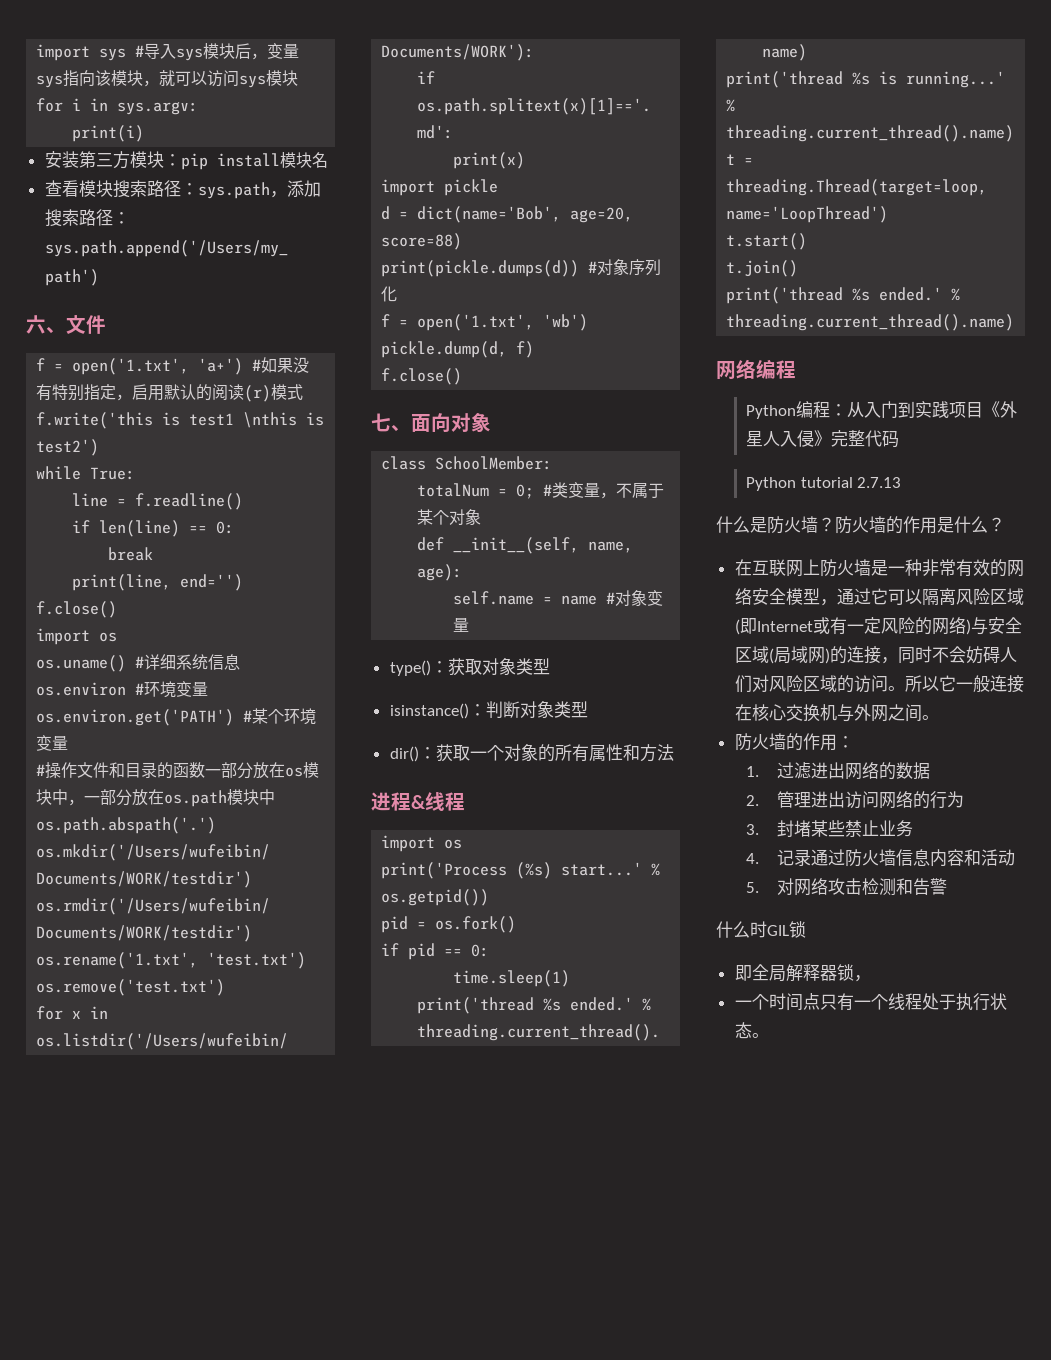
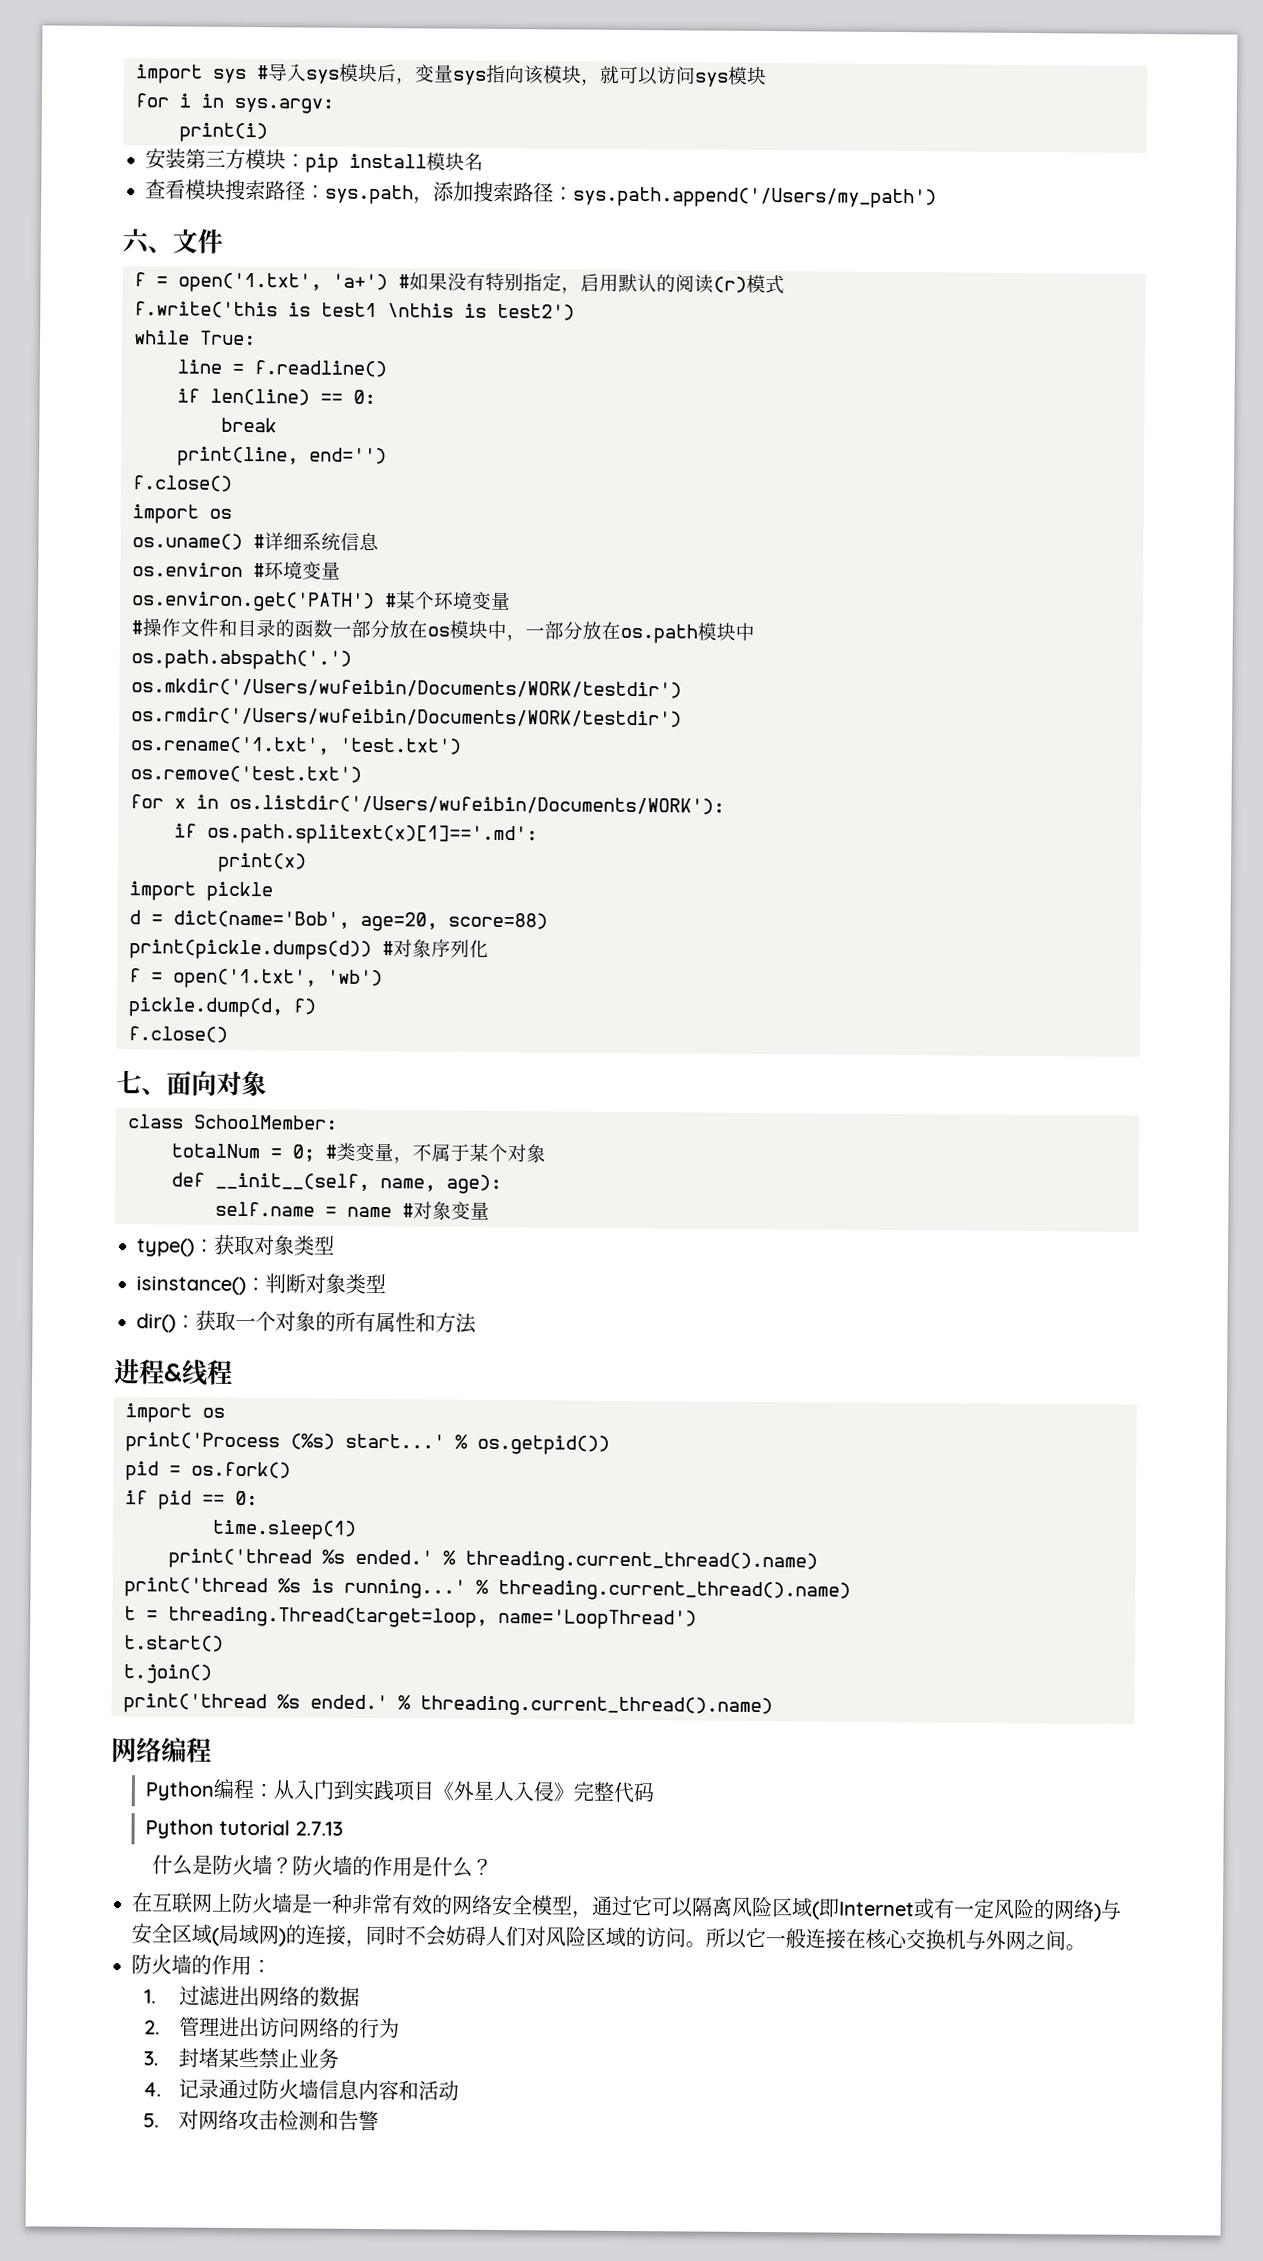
[716,921,806,938] [734,964,871,982] [734,993,1007,1011] [734,1022,769,1039] // 什么时GIL锁 // 即全局解释器锁， // 一个时间点只有一个线程处于执行状态。 -> (379, 2121) none

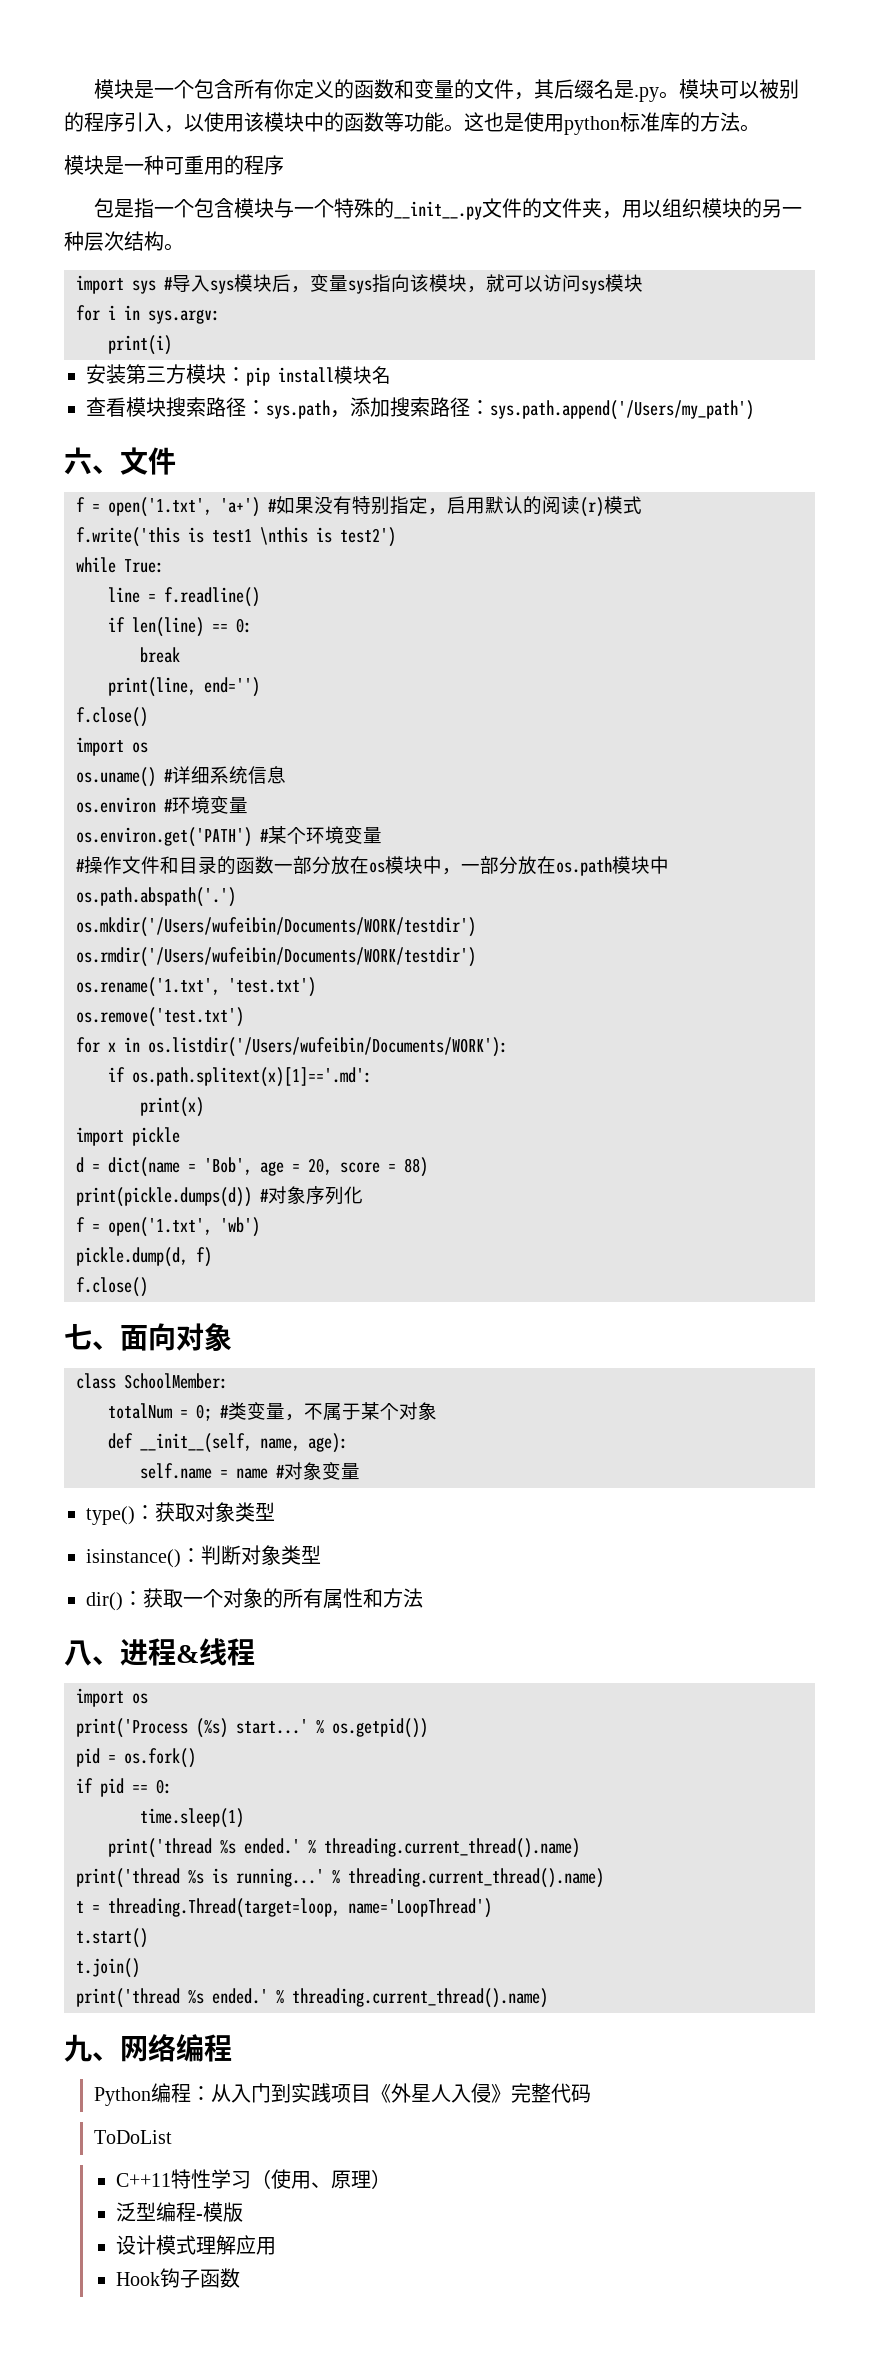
(136, 74) none -> [93,79,799,102] [64,112,760,135] [64,155,284,175] [93,198,802,220] [64,231,184,251] 模块是一个包含所有你定义的函数和变量的文件，其后缀名是.py。模块可以被别的程序引入，以使用该模块中的函数等功能。这也是使用python标准库的方法。 // 模块是一种可重用的程序 // 包是指一个包含模块与一个特殊的__init__.py文件的文件夹，用以组织模块的另一种层次结构。 //
[173,910,548,932] dict(name='Bob', age=20, score=88) -> [108,1157,428,1177] dict(name = 'Bob', age = 20, score = 88)
(477, 1323) none -> [64,1640,120,1666] 八、
(773, 1706) none -> [64,2034,120,2062] 九、
[144,1819,343,1839] [151,1854,493,1878] [131,1892,1122,1922] [131,1923,1086,1951] [131,1954,272,1976] [143,1985,360,2007] [143,2016,400,2039] [142,2047,339,2069] [142,2078,459,2101] [142,2109,379,2132] Python tutorial 2.7.13 // 什么是防火墙？防火墙的作用是什么？ // 在互联网上防火墙是一种非常有效的网络安全模型，通过它可以隔离风险区域(即Internet或有一定风险的网络)与安全区域(局域网)的连接，同时不会妨碍人们对风险区域的访问。所以它一般连接在核心交换机与外网之间。 // 防火墙的作用： // 1.过滤进出网络的数据 // 2.管理进出访问网络的行为 // 3.封堵某些禁止业务 // 4.记录通过防火墙信息内容和活动 // 5.对网络攻击检测和告警 -> [93,2130,172,2144] [115,2169,391,2189] [115,2202,243,2222] [115,2235,276,2255] [115,2268,240,2288] ToDoList // C++11特性学习（使用、原理） // 泛型编程-模版 // 设计模式理解应用 // Hook钩子函数

